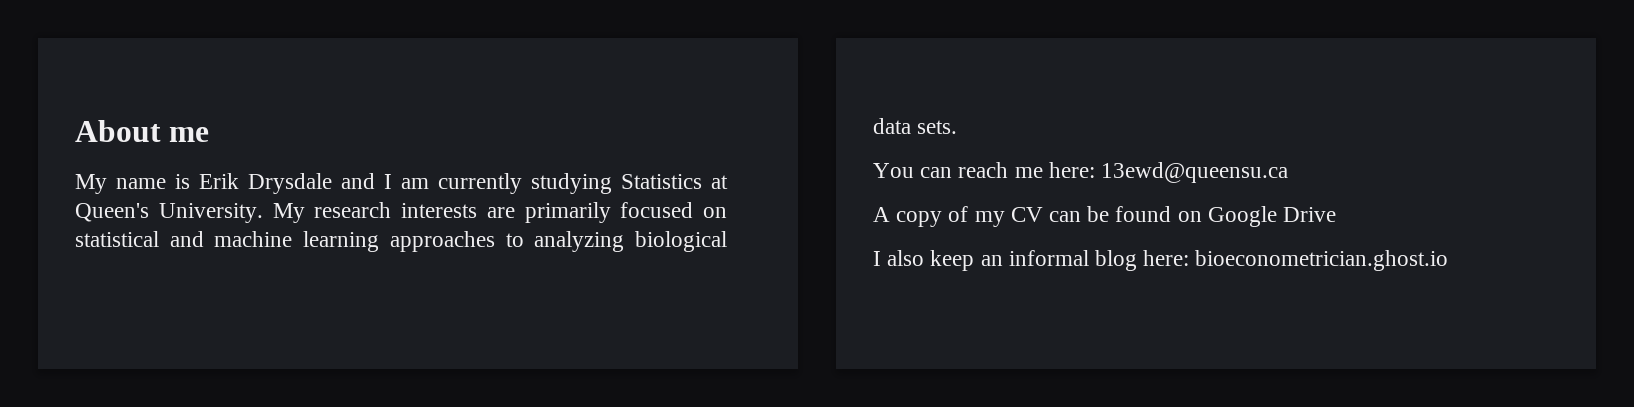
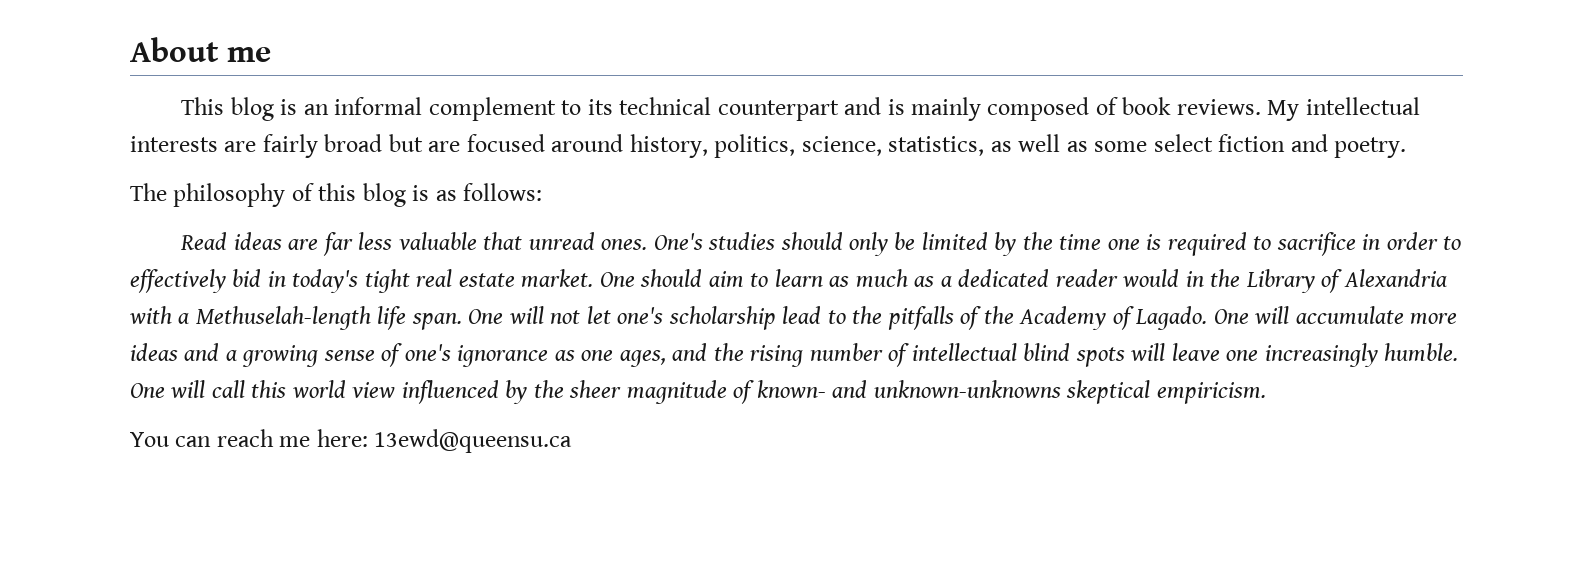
[75,173,728,194] [75,202,727,223] [75,231,727,252] [873,118,958,134] My name is Erik Drysdale and I am currently studying Statistics at Queen's University. My research interests are primarily focused on statistical and machine learning approaches to analyzing biological data sets. -> [181,97,1420,121] [130,134,1407,158] [130,183,543,207] [180,232,1462,256] [130,269,1447,293] [129,306,1458,330] [130,343,1459,367] [130,380,1266,404] This blog is an informal complement to its technical counterpart and is mainly composed of book reviews. My intellectual interests are fairly broad but are focused around history, politics, science, statistics, as well as some select fiction and poetry. // The philosophy of this blog is as follows: // Read ideas are far less valuable that unread ones. One's studies should only be limited by the time one is required to sacrifice in order to effectively bid in today's tight real estate market. One should aim to learn as much as a dedicated reader would in the Library of Alexandria with a Methuselah-length life span. One will not let one's scholarship lead to the pitfalls of the Academy of Lagado. One will accumulate more ideas and a growing sense of one's ignorance as one ages, and the rising number of intellectual blind spots will leave one increasingly humble. One will call this world view influenced by the sheer magnitude of known- and unknown-unknowns skeptical empiricism.
[873,206,1337,227] [873,250,1449,271] // A copy of my CV can be found on Google Drive // I also keep an informal blog here: bioeconometrician.ghost.io -> (573, 441) none

